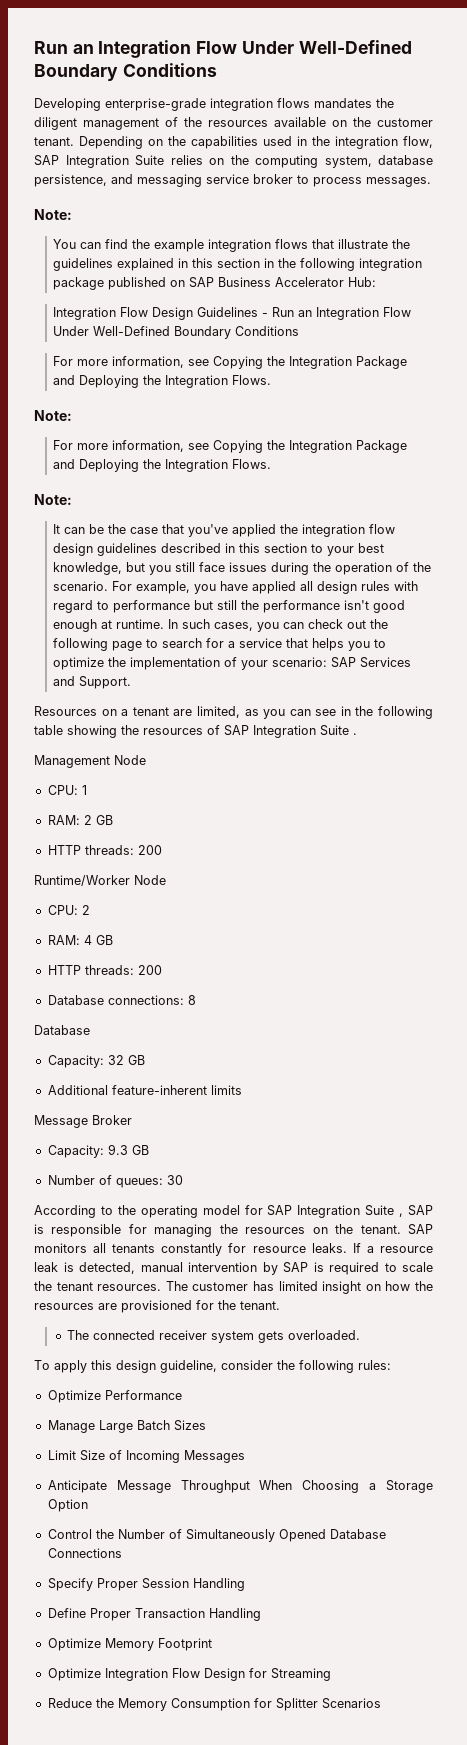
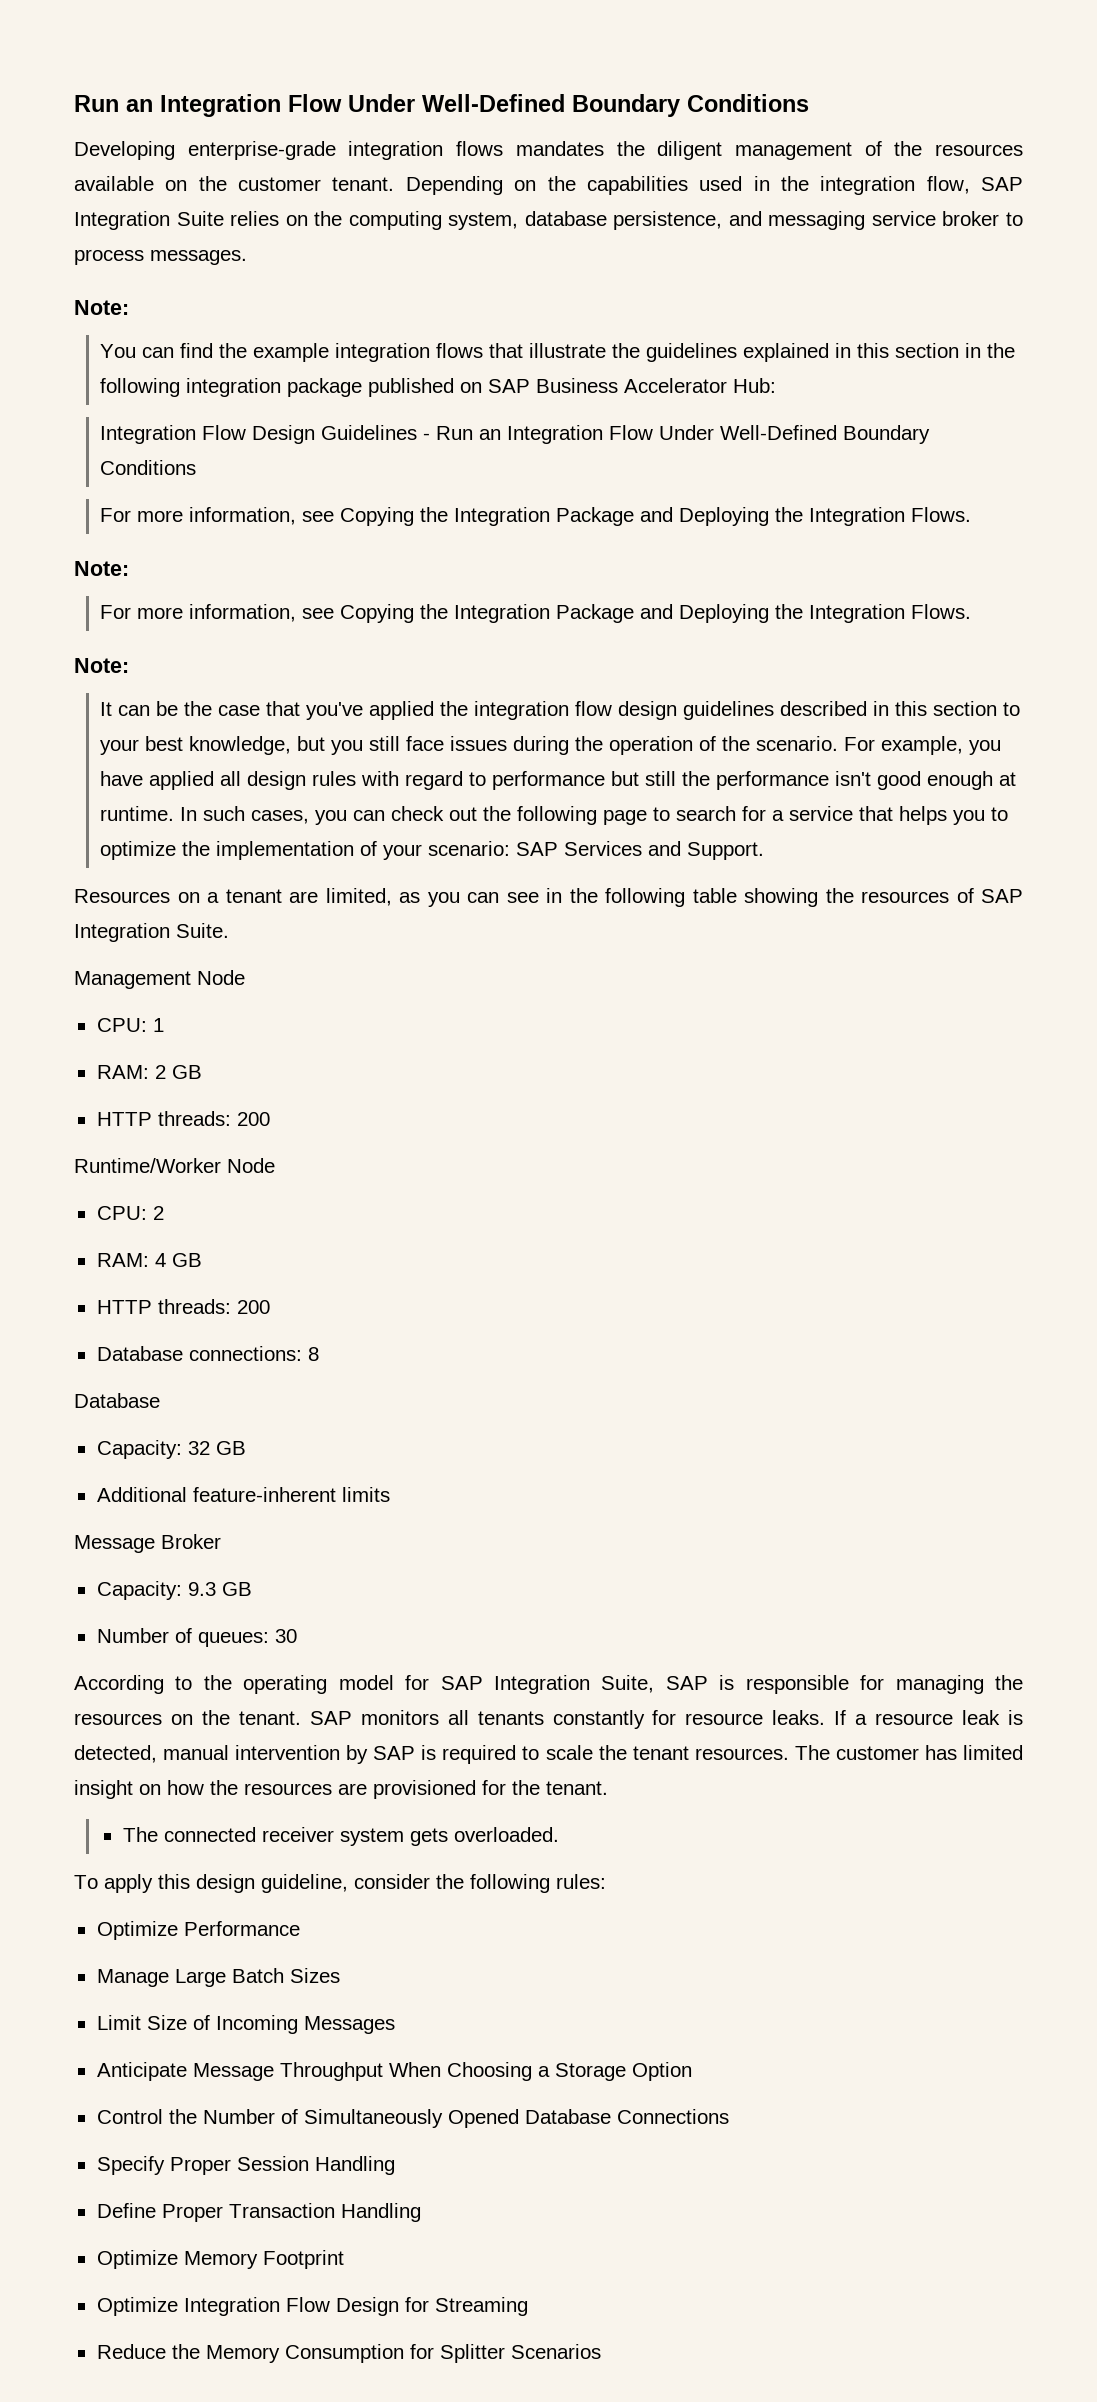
[320,725,357,736] Suite . -> [176,923,229,938] Suite.
[365,1205,404,1217] Suite , -> [601,1675,655,1693] Suite,

